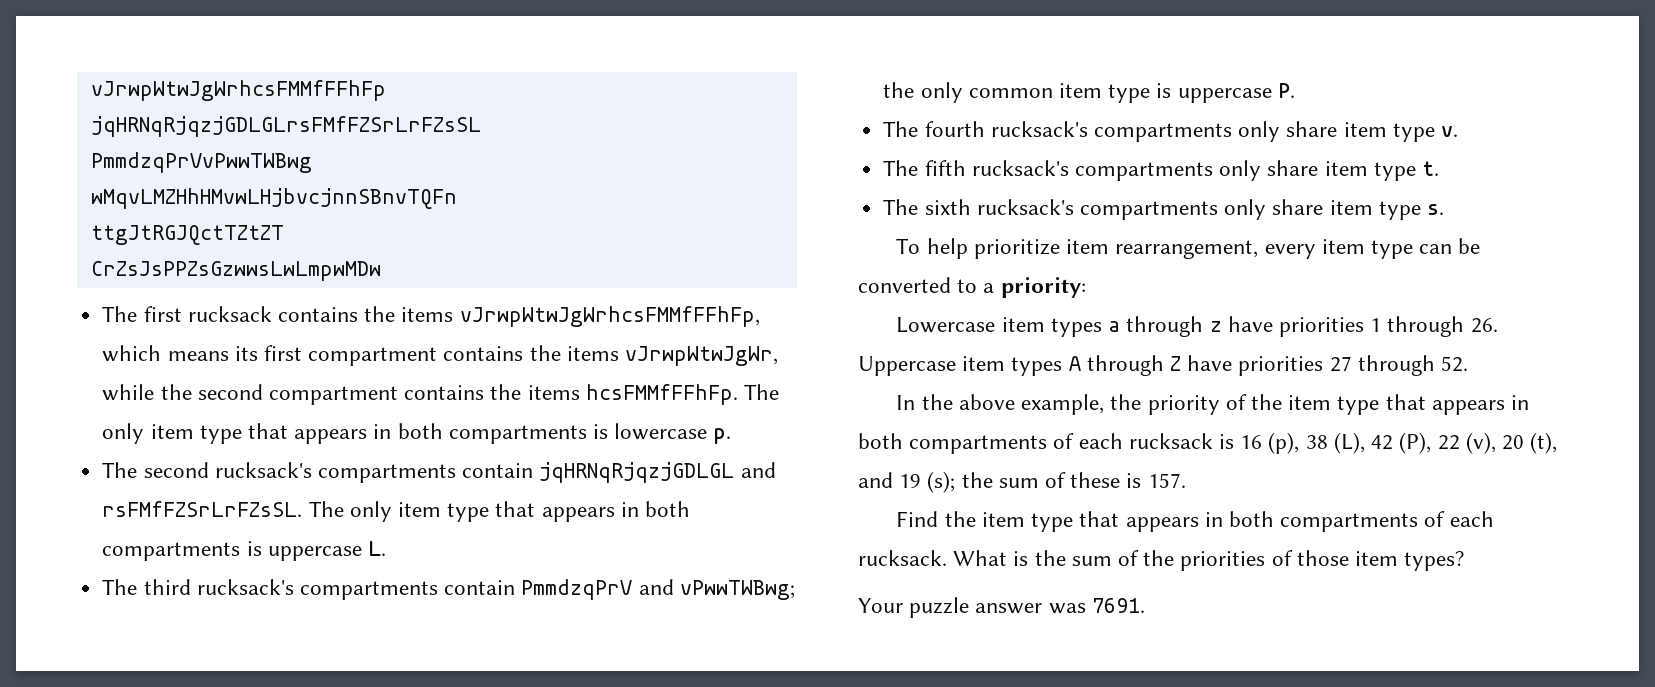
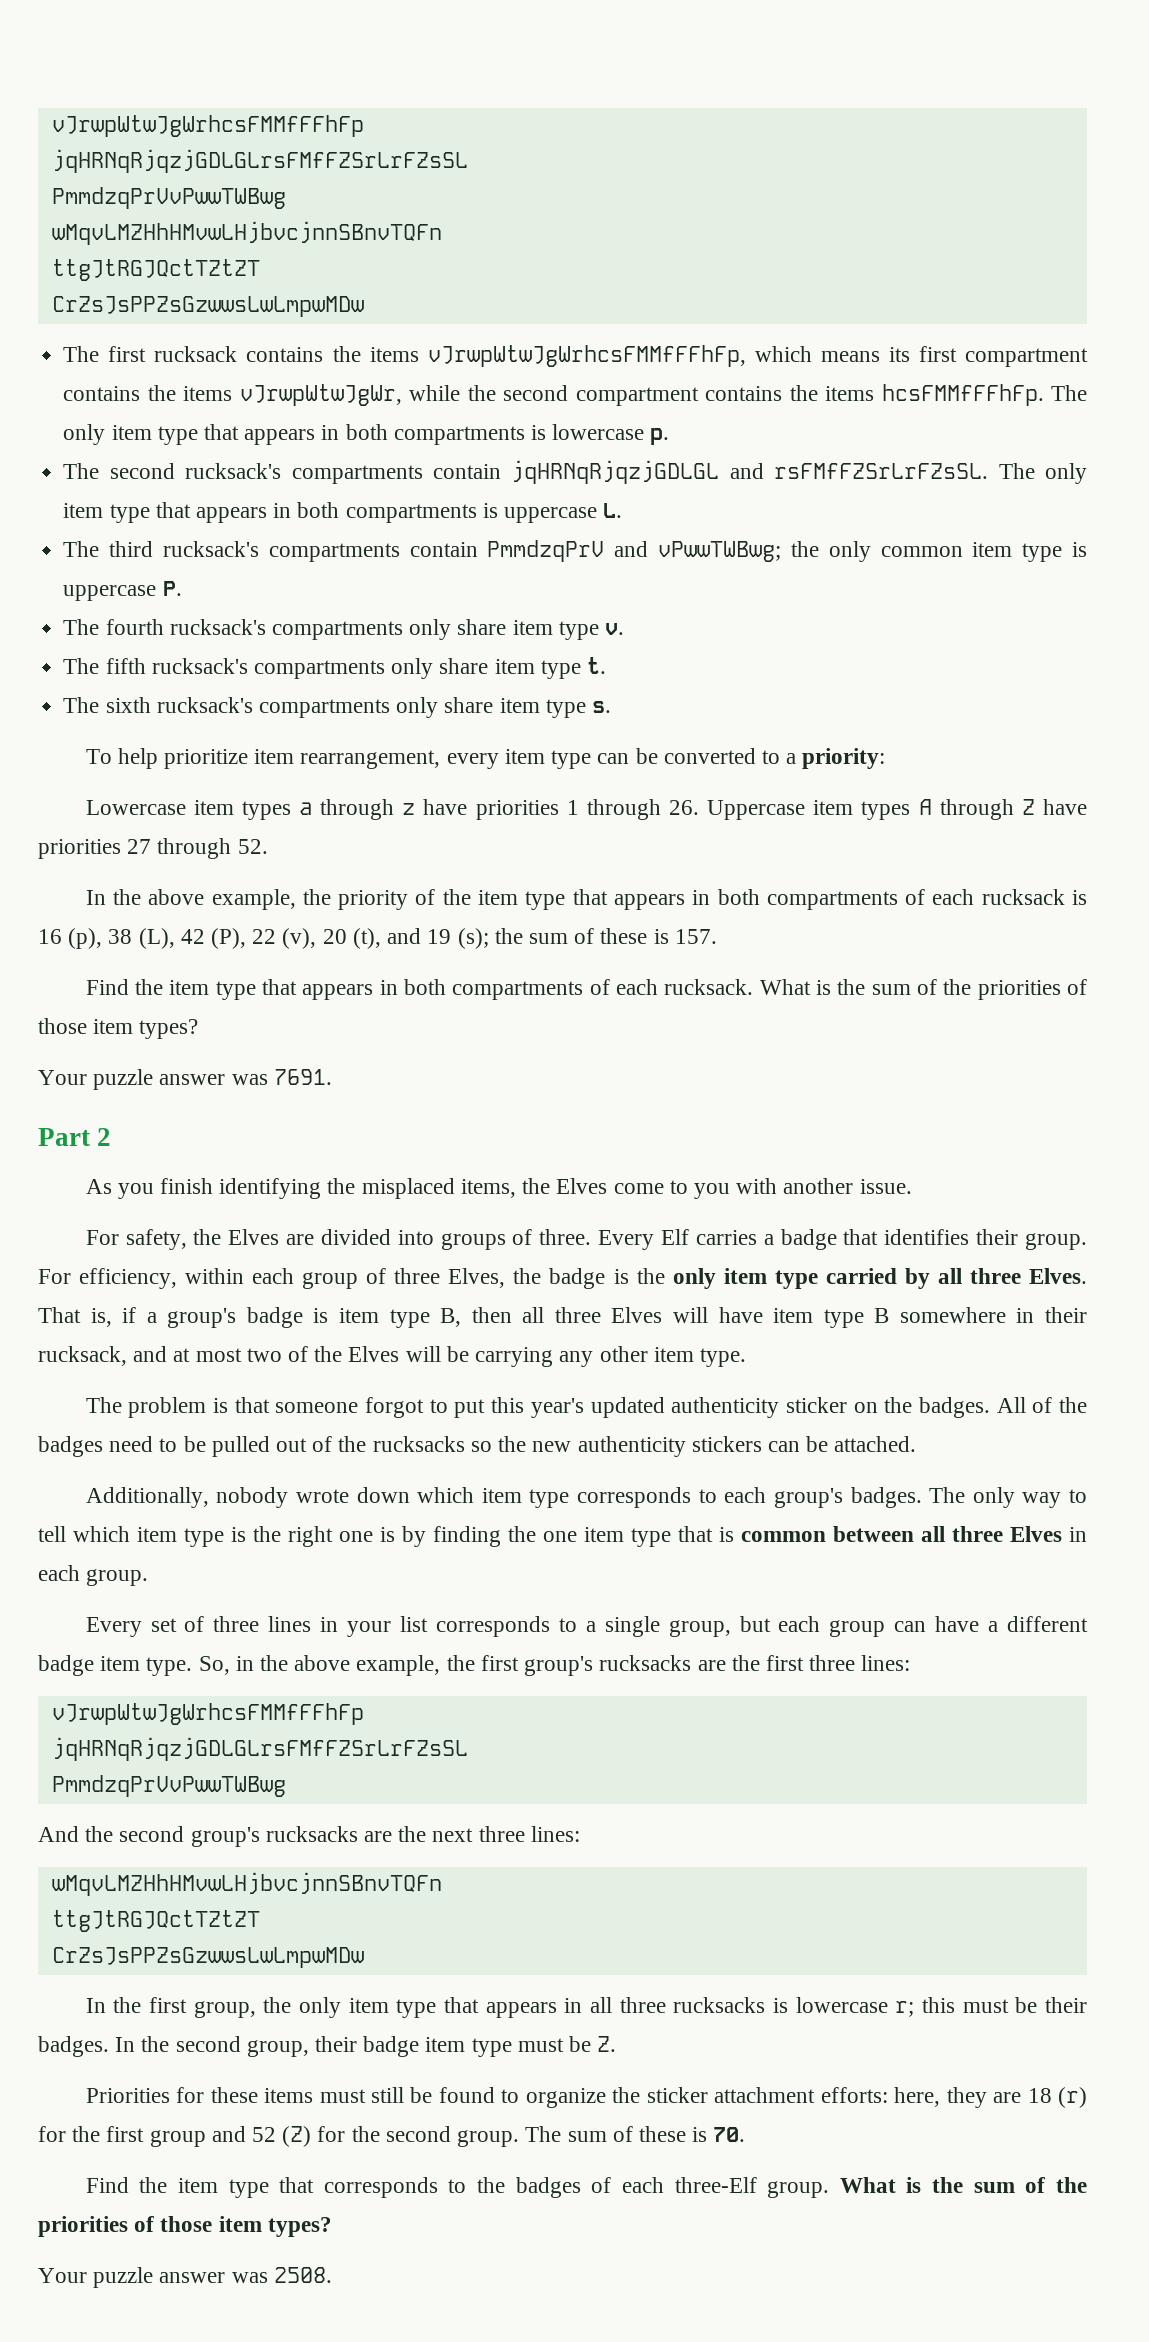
(1145, 605) none -> [38,1128,112,1146] [85,1178,912,1199] [85,1229,1087,1250] [38,1268,1087,1289] [38,1307,1087,1328] [38,1346,746,1367] [85,1397,1087,1418] [38,1436,917,1457] [85,1487,1087,1508] [38,1526,1087,1547] [38,1565,149,1586] [85,1616,1088,1637] [38,1655,911,1676] [51,1703,364,1725] [51,1737,468,1761] [51,1775,286,1797] [38,1826,580,1847] [51,1872,442,1896] [51,1910,260,1932] [51,1947,364,1968] [85,1997,1087,2018] [38,2036,617,2057] [85,2087,1087,2108] [38,2126,746,2147] [85,2177,1087,2198] [38,2216,332,2237] [38,2267,332,2288] // Part 2 // As you finish identifying the misplaced items, the Elves come to you with another issue. // For safety, the Elves are divided into groups of three. Every Elf carries a badge that identifies their group. For efficiency, within each group of three Elves, the badge is the only item type carried by all three Elves. That is, if a group's badge is item type B, then all three Elves will have item type B somewhere in their rucksack, and at most two of the Elves will be carrying any other item type. // The problem is that someone forgot to put this year's updated authenticity sticker on the badges. All of the badges need to be pulled out of the rucksacks so the new authenticity stickers can be attached. // Additionally, nobody wrote down which item type corresponds to each group's badges. The only way to tell which item type is the right one is by finding the one item type that is common between all three Elves in each group. // Every set of three lines in your list corresponds to a single group, but each group can have a different badge item type. So, in the above example, the first group's rucksacks are the first three lines: // vJrwpWtwJgWrhcsFMMfFFhFp // jqHRNqRjqzjGDLGLrsFMfFZSrLrFZsSL // PmmdzqPrVvPwwTWBwg // And the second group's rucksacks are the next three lines: // wMqvLMZHhHMvwLHjbvcjnnSBnvTQFn // ttgJtRGJQctTZtZT // CrZsJsPPZsGzwwsLwLmpwMDw // In the first group, the only item type that appears in all three rucksacks is lowercase r; this must be their badges. In the second group, their badge item type must be Z. // Priorities for these items must still be found to organize the sticker attachment efforts: here, they are 18 (r) for the first group and 52 (Z) for the second group. The sum of these is 70. // Find the item type that corresponds to the badges of each three-Elf group. What is the sum of the priorities of those item types? // Your puzzle answer was 2508.

